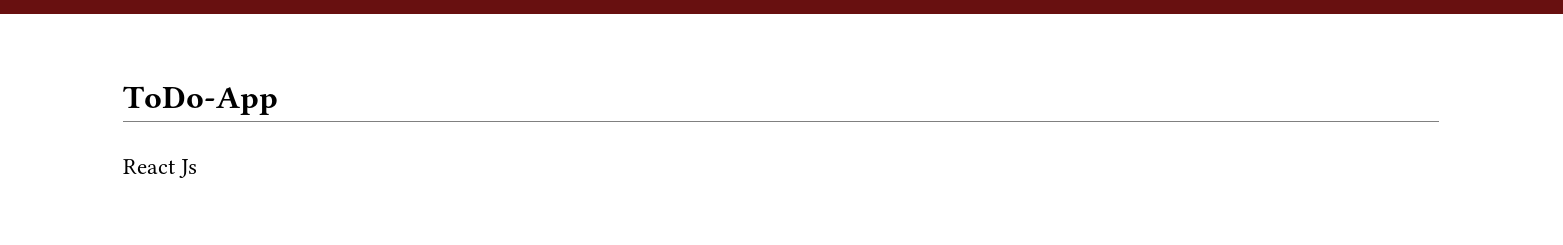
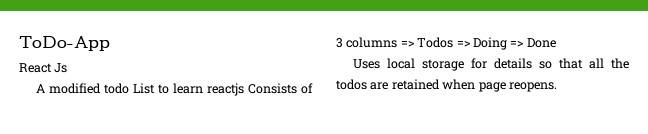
(198, 168) none -> [36,83,314,96] [336,37,556,50] [353,58,630,71] [336,79,557,92] // A modified todo List to learn reactjs Consists of 3 columns => Todos => Doing => Done // Uses local storage for details so that all the todos are retained when page reopens.

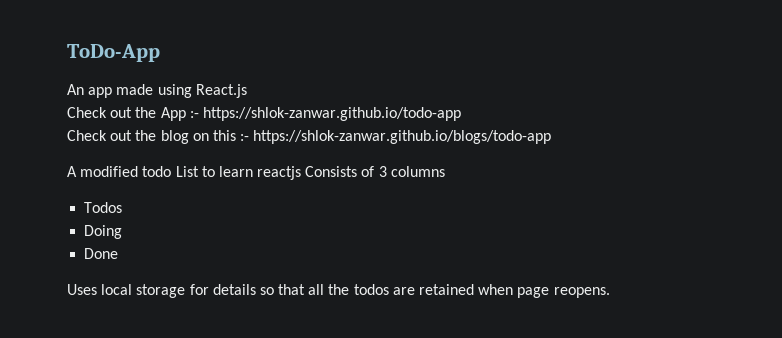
[19,63,68,73] React Js -> [67,84,247,98] [67,107,461,121] [67,130,552,144] An app made using React.js // Check out the App :- https://shlok-zanwar.github.io/todo-app // Check out the blog on this :- https://shlok-zanwar.github.io/blogs/todo-app
[400,40,414,47] => -> (445, 171) //
[456,40,470,47] => -> (123, 207) //
[510,40,524,47] => -> (123, 232) //

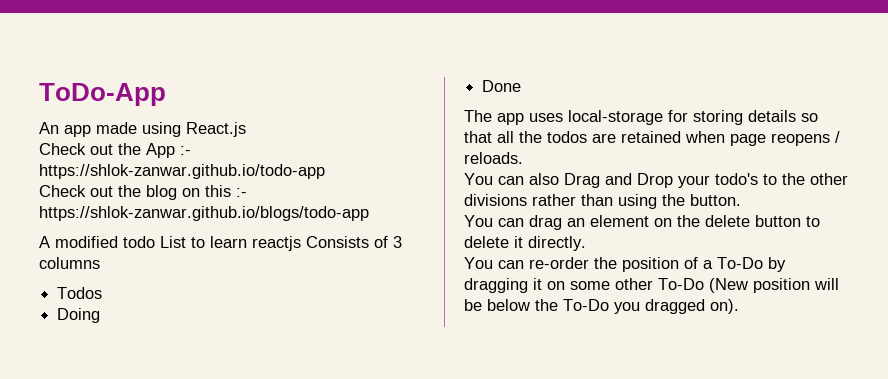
[67,284,209,298] Uses local storage for -> [464,110,743,125] The app uses local-storage for storing
[553,287,610,298] reopens. -> [771,131,840,146] [464,152,523,164] [464,173,848,188] [464,194,741,209] [464,215,820,230] [464,236,586,251] [464,257,786,272] [464,278,839,293] [464,299,739,314] reopens / reloads. // You can also Drag and Drop your todo's to the other divisions rather than using the button. // You can drag an element on the delete button to delete it directly. // You can re-order the position of a To-Do by dragging it on some other To-Do (New position will be below the To-Do you dragged on).

